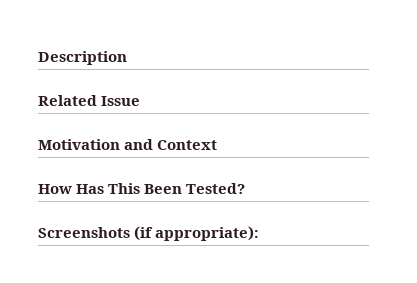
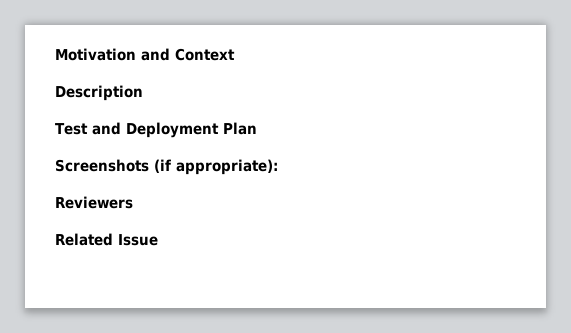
[38,51,127,65] [38,95,141,106] Description // Related Issue // -> (55, 54) none
[38,183,246,194] How Has This Been Tested? -> [55,85,143,101] [55,122,257,138] Description // Test and Deployment Plan
(260, 233) none -> [55,196,133,209] [55,233,158,246] // Reviewers // Related Issue

